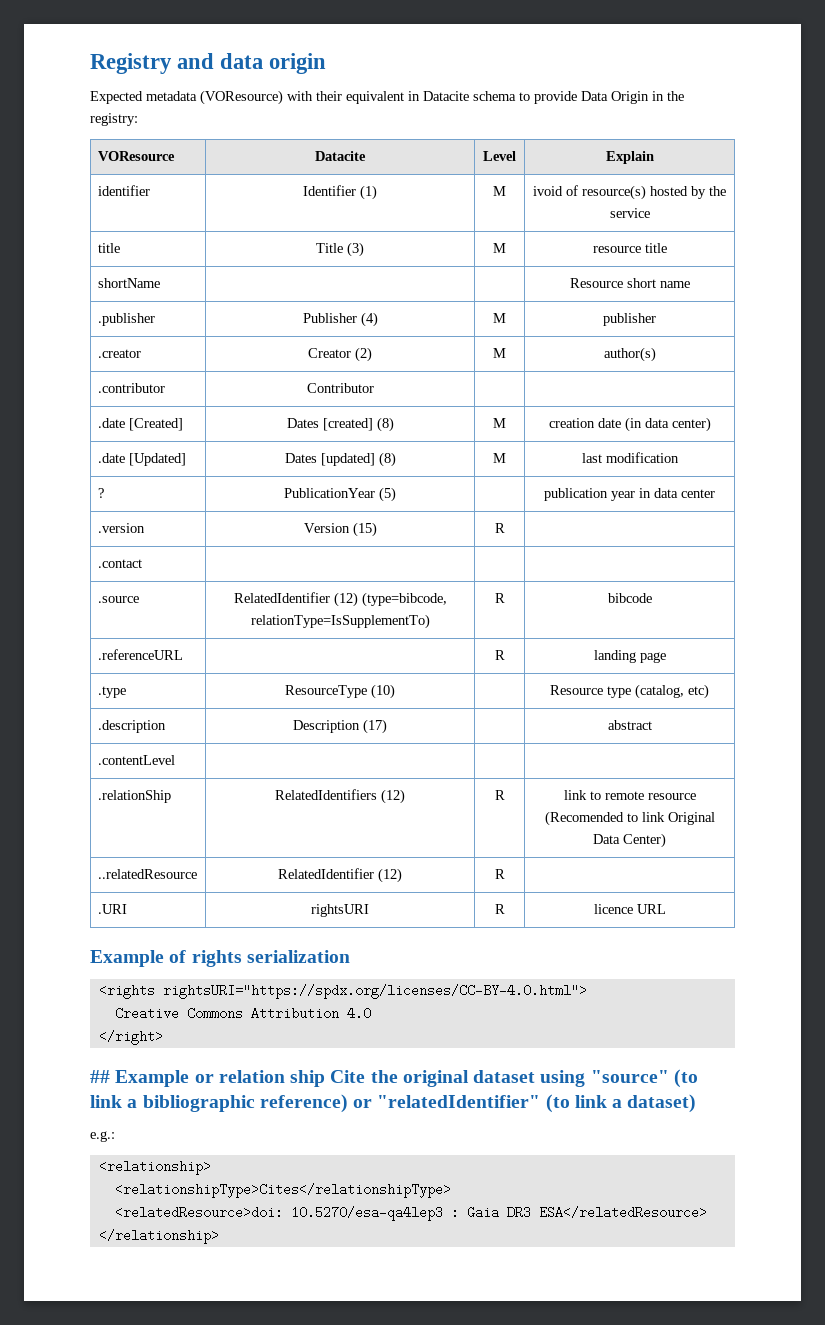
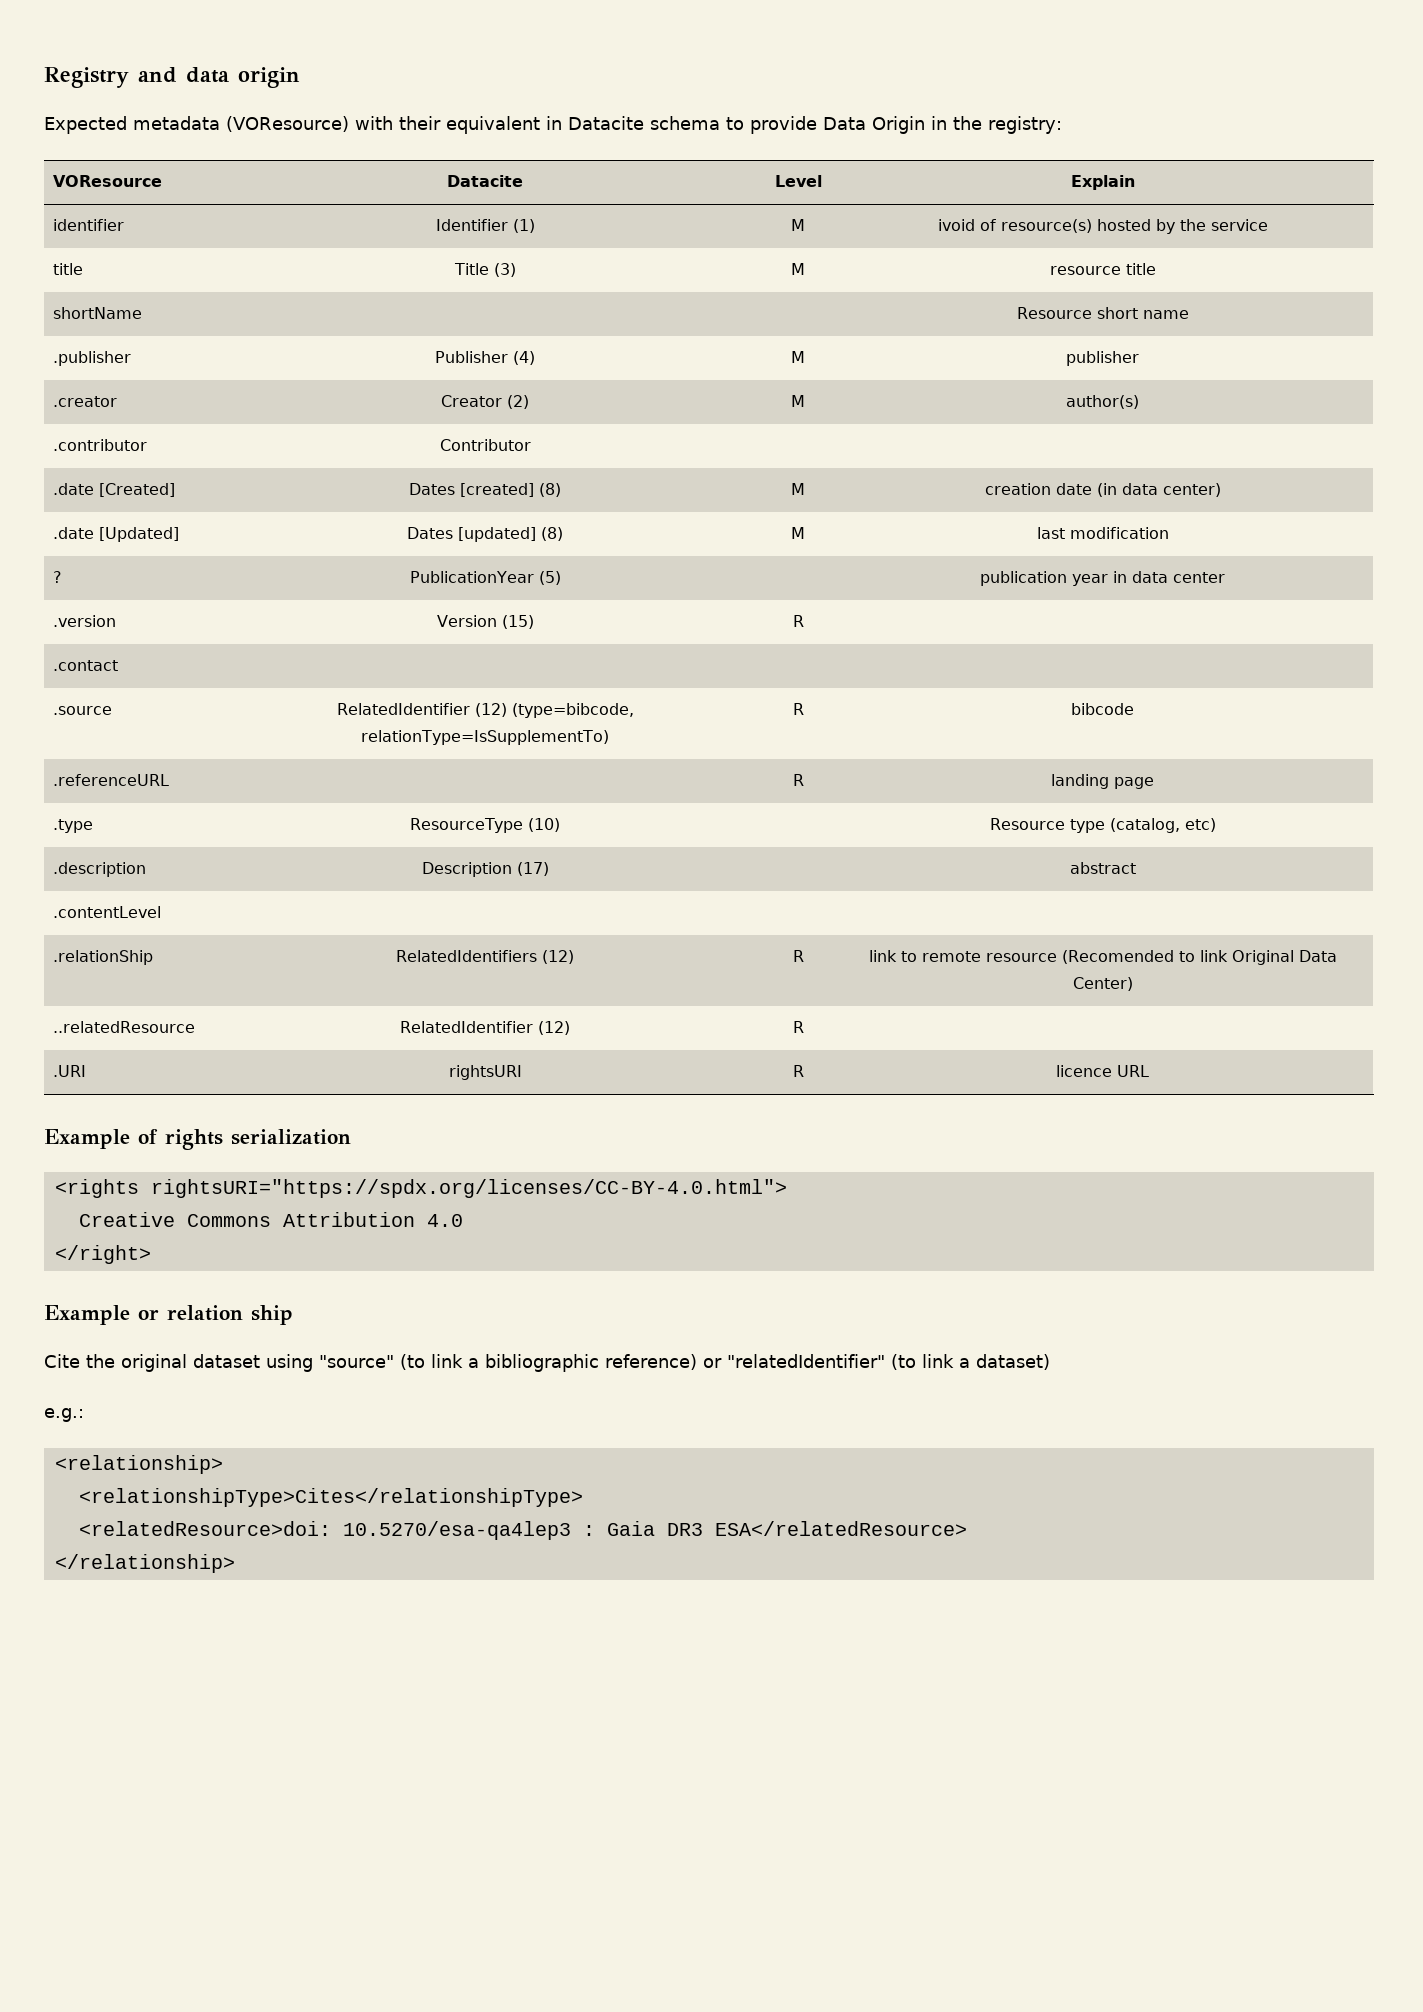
[90,1070,110,1083] ## -> (151, 1254) none
(326, 1078) none -> (293, 1315) //

